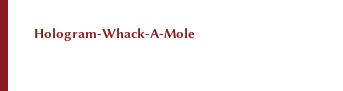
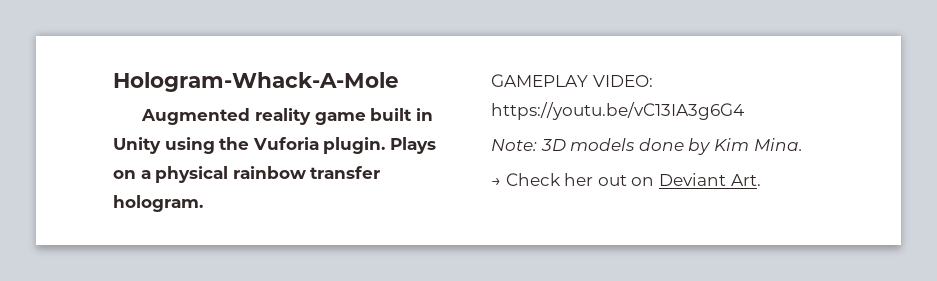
(195, 34) none -> [141,108,433,125] [113,137,436,154] [113,166,381,183] [113,195,203,212] [491,74,653,87] [491,102,744,120] [491,138,803,155] [491,173,761,186] // Augmented reality game built in Unity using the Vuforia plugin. Plays on a physical rainbow transfer hologram. // GAMEPLAY VIDEO: https://youtu.be/vC13IA3g6G4 // Note: 3D models done by Kim Mina. // → Check her out on Deviant Art.

